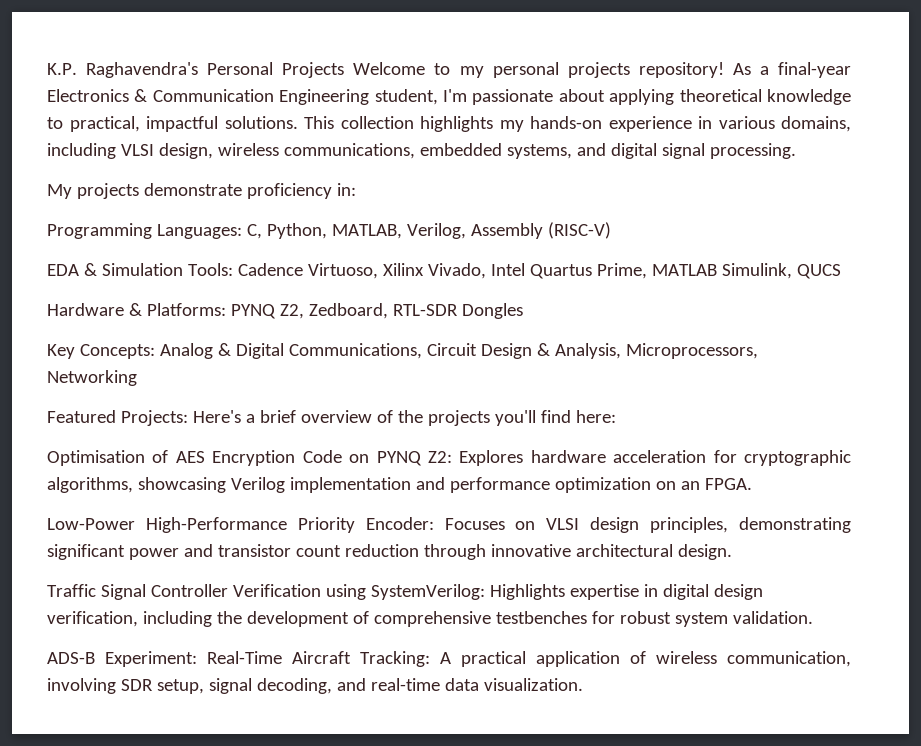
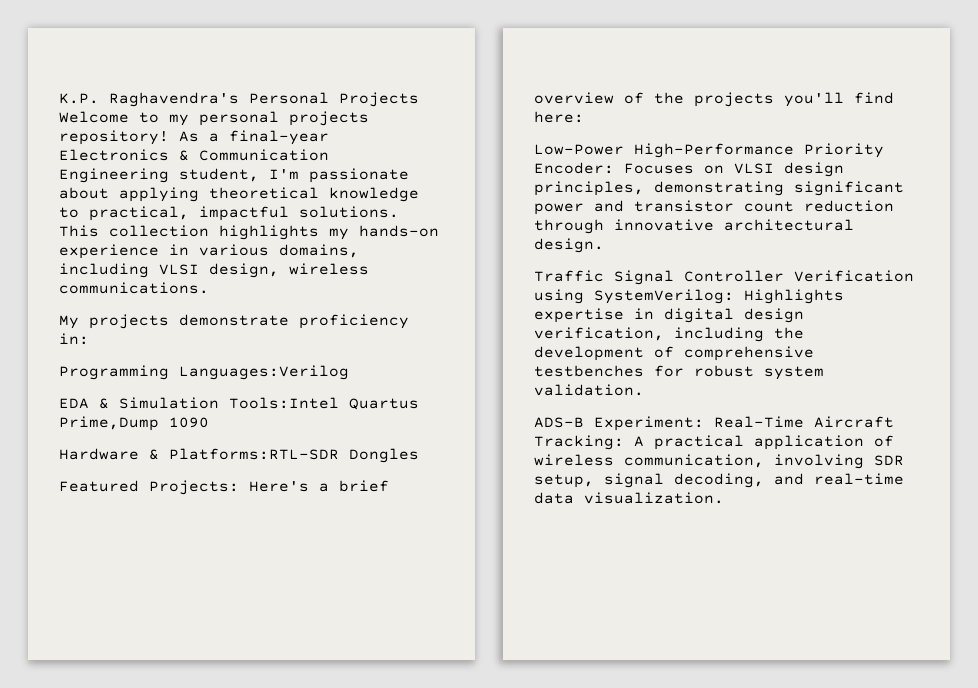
[283,143,796,159] communications, embedded systems, and digital signal processing. -> [59,282,209,294] communications.
[156,222,611,239] [47,263,841,279] [47,303,523,319] [47,343,758,359] [47,370,137,386] Languages: C, Python, MATLAB, Verilog, Assembly (RISC-V) // EDA & Simulation Tools: Cadence Virtuoso, Xilinx Vivado, Intel Quartus Prime, MATLAB Simulink, QUCS // Hardware & Platforms: PYNQ Z2, Zedboard, RTL-SDR Dongles // Key Concepts: Analog & Digital Communications, Circuit Design & Analysis, Microprocessors, Networking -> [179,365,349,380] [59,397,419,410] [59,416,209,431] [59,448,419,463] Languages:Verilog // EDA & Simulation Tools:Intel Quartus Prime,Dump 1090 // Hardware & Platforms:RTL-SDR Dongles
[47,450,851,466] [47,477,752,493] // Optimisation of AES Encryption Code on PYNQ Z2: Explores hardware acceleration for cryptographic algorithms, showcasing Verilog implementation and performance optimization on an FPGA. -> (584, 117) none

